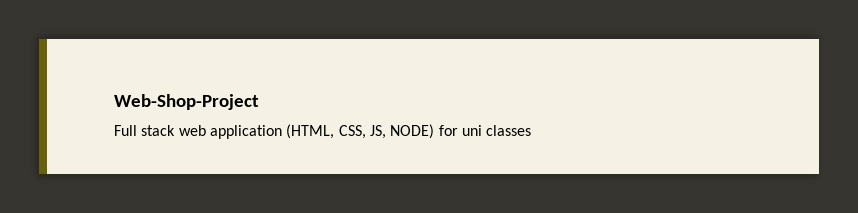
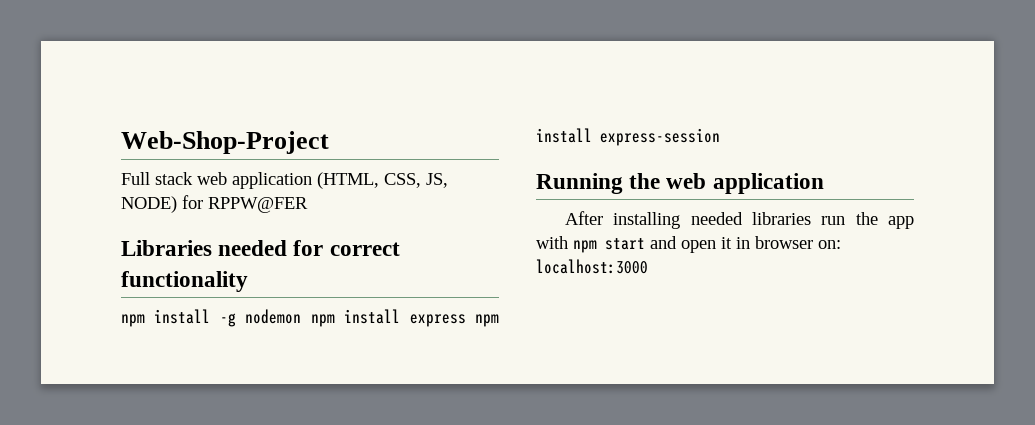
[461,125,532,136] uni classes -> [208,197,308,213] [121,240,400,256] [121,271,248,292] [121,309,499,327] [536,128,720,146] [536,173,824,194] [564,211,914,229] [536,236,841,253] [536,259,648,274] RPPW@FER // Libraries needed for correct functionality // npm install -g nodemon npm install express npm install express-session // Running the web application // After installing needed libraries run the app with npm start and open it in browser on: localhost:3000

